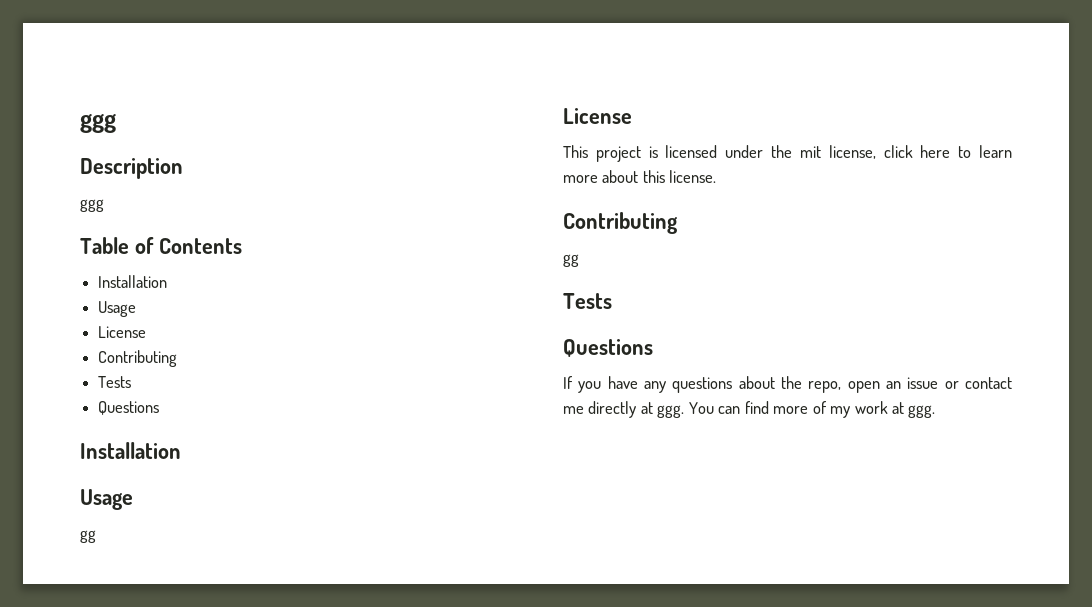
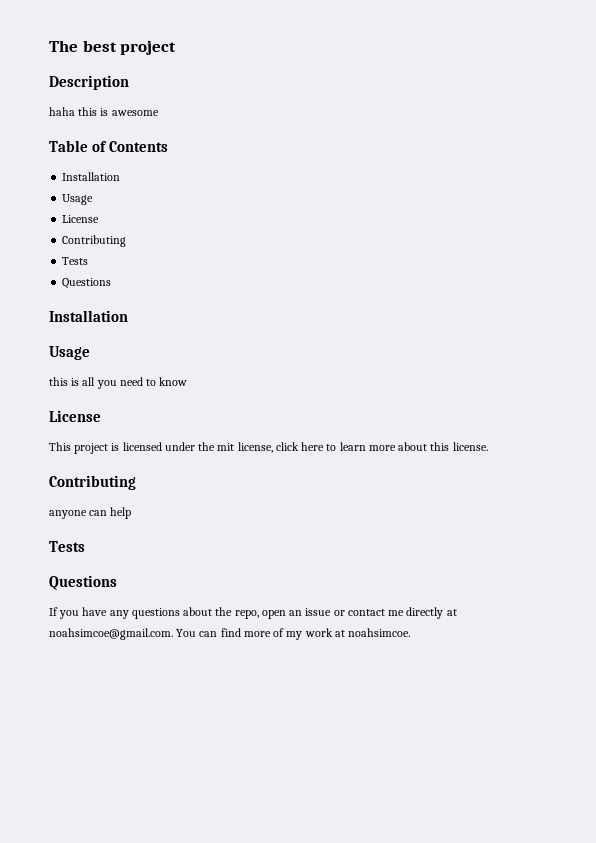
[80,114,116,133] [80,158,183,179] [80,199,104,212] ggg // Description // ggg -> [49,40,177,55] [49,75,129,90] [49,107,159,116] The best project // Description // haha this is awesome
[80,530,96,543] gg -> [49,377,188,389] this is all you need to know
[563,254,579,267] gg -> [49,507,132,519] anyone can help
[657,405,685,418] ggg. -> [49,628,173,640] noahsimcoe@gmail.com.
[908,405,936,418] ggg. -> [348,628,411,637] noahsimcoe.

